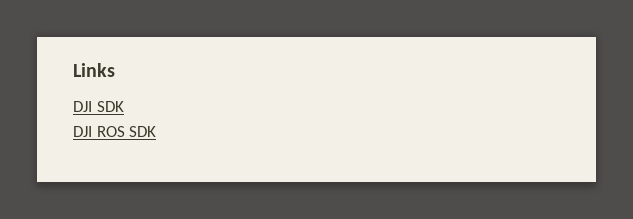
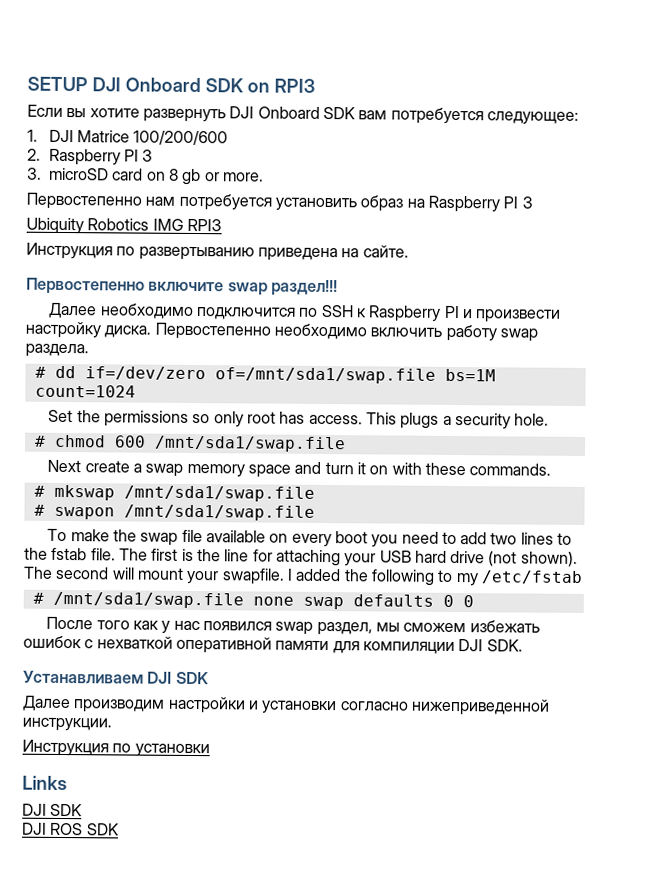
(73, 70) none -> [27,76,315,93] [27,104,579,125] [27,129,229,146] [27,148,154,166] [27,167,264,186] [26,192,533,213] [26,217,222,235] [26,242,409,262] [26,277,338,297] [48,302,562,323] [25,321,538,342] [25,343,89,358] [34,365,496,384] [34,384,136,398] [48,409,550,430] [34,434,346,453] [47,459,552,478] [33,484,315,502] [33,504,315,521] [47,528,573,548] [24,547,578,567] [23,566,583,587] [32,591,474,610] [46,616,540,636] [23,635,523,655] [23,670,209,685] [22,695,550,716] [22,717,112,732] [22,739,210,758] SETUP DJI Onboard SDK on RPI3 // Если вы хотите развернуть DJI Onboard SDK вам потребуется следующее: // 1. DJI Matrice 100/200/600 // 2. Raspberry PI 3 // 3. microSD card on 8 gb or more. // Первостепенно нам потребуется установить образ на Raspberry PI 3 // Ubiquity Robotics IMG RPI3 // Инструкция по развертыванию приведена на сайте. // Первостепенно включите swap раздел!!! // Далее необходимо подключится по SSH к Raspberry PI и произвести настройку диска. Первостепенно необходимо включить работу swap раздела. // # dd if=/dev/zero of=/mnt/sda1/swap.file bs=1M count=1024 // Set the permissions so only root has access. This plugs a security hole. // # chmod 600 /mnt/sda1/swap.file // Next create a swap memory space and turn it on with these commands. // # mkswap /mnt/sda1/swap.file // # swapon /mnt/sda1/swap.file // To make the swap file available on every boot you need to add two lines to the fstab file. The first is the line for attaching your USB hard drive (not shown). The second will mount your swapfile. I added the following to my /etc/fstab // # /mnt/sda1/swap.file none swap defaults 0 0 // После того как у нас появился swap раздел, мы сможем избежать ошибок с нехваткой оперативной памяти для компиляции DJI SDK. // Устанавливаем DJI SDK // Далее производим настройки и установки согласно нижеприведенной инструкции. // Инструкция по установки //

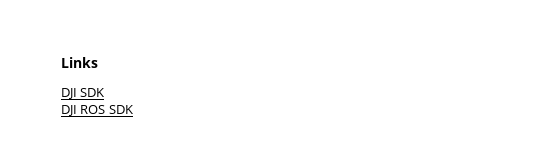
[27,76,315,93] [27,104,579,125] [27,129,229,146] [27,148,154,166] [27,167,264,186] [26,192,533,213] [26,217,222,235] [26,242,409,262] [26,277,338,297] [48,302,562,323] [25,321,538,342] [25,343,89,358] [34,365,496,384] [34,384,136,398] [48,409,550,430] [34,434,346,453] [47,459,552,478] [33,484,315,502] [33,504,315,521] [47,528,573,548] [24,547,578,567] [23,566,583,587] [32,591,474,610] [46,616,540,636] [23,635,523,655] [23,670,209,685] [22,695,550,716] [22,717,112,732] [22,739,210,758] SETUP DJI Onboard SDK on RPI3 // Если вы хотите развернуть DJI Onboard SDK вам потребуется следующее: // 1. DJI Matrice 100/200/600 // 2. Raspberry PI 3 // 3. microSD card on 8 gb or more. // Первостепенно нам потребуется установить образ на Raspberry PI 3 // Ubiquity Robotics IMG RPI3 // Инструкция по развертыванию приведена на сайте. // Первостепенно включите swap раздел!!! // Далее необходимо подключится по SSH к Raspberry PI и произвести настройку диска. Первостепенно необходимо включить работу swap раздела. // # dd if=/dev/zero of=/mnt/sda1/swap.file bs=1M count=1024 // Set the permissions so only root has access. This plugs a security hole. // # chmod 600 /mnt/sda1/swap.file // Next create a swap memory space and turn it on with these commands. // # mkswap /mnt/sda1/swap.file // # swapon /mnt/sda1/swap.file // To make the swap file available on every boot you need to add two lines to the fstab file. The first is the line for attaching your USB hard drive (not shown). The second will mount your swapfile. I added the following to my /etc/fstab // # /mnt/sda1/swap.file none swap defaults 0 0 // После того как у нас появился swap раздел, мы сможем избежать ошибок с нехваткой оперативной памяти для компиляции DJI SDK. // Устанавливаем DJI SDK // Далее производим настройки и установки согласно нижеприведенной инструкции. // Инструкция по установки // -> (61, 62) none

